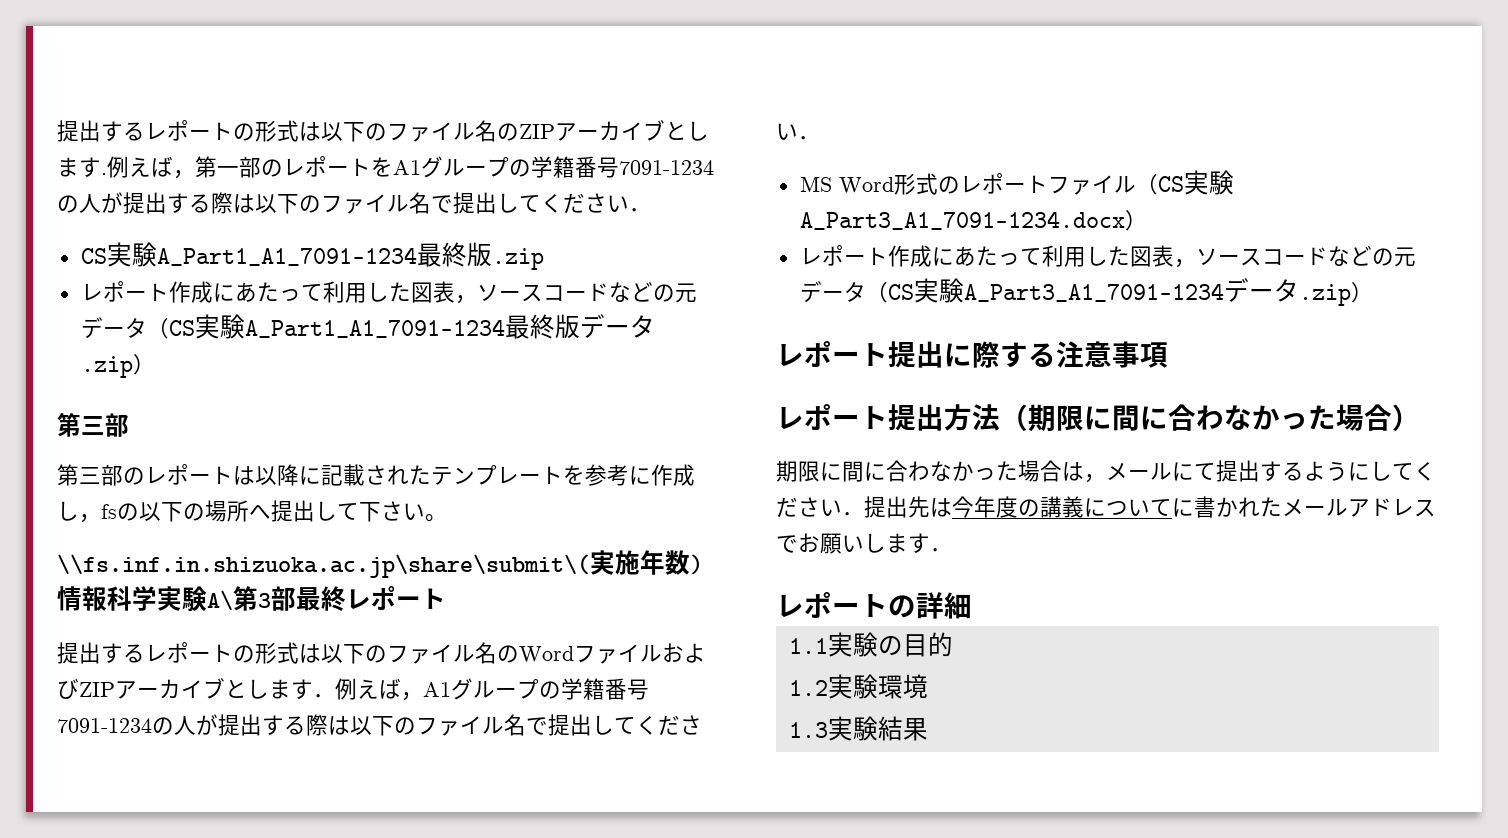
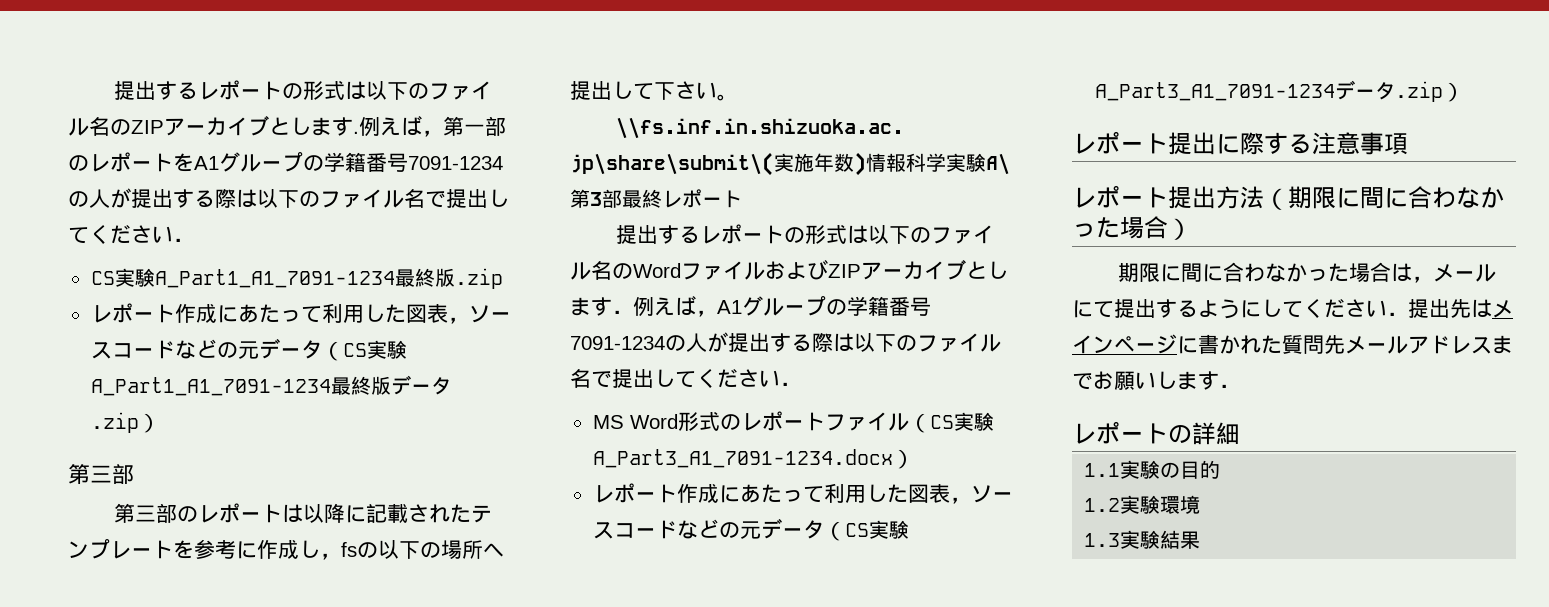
[952,496,1172,518] 今年度の講義について -> [1492,300,1513,318] [1072,334,1177,354] メインページ
(1282, 507) none -> [1282,335,1345,354] 質問先
(1436, 508) none -> [1492,335,1513,354] ま

